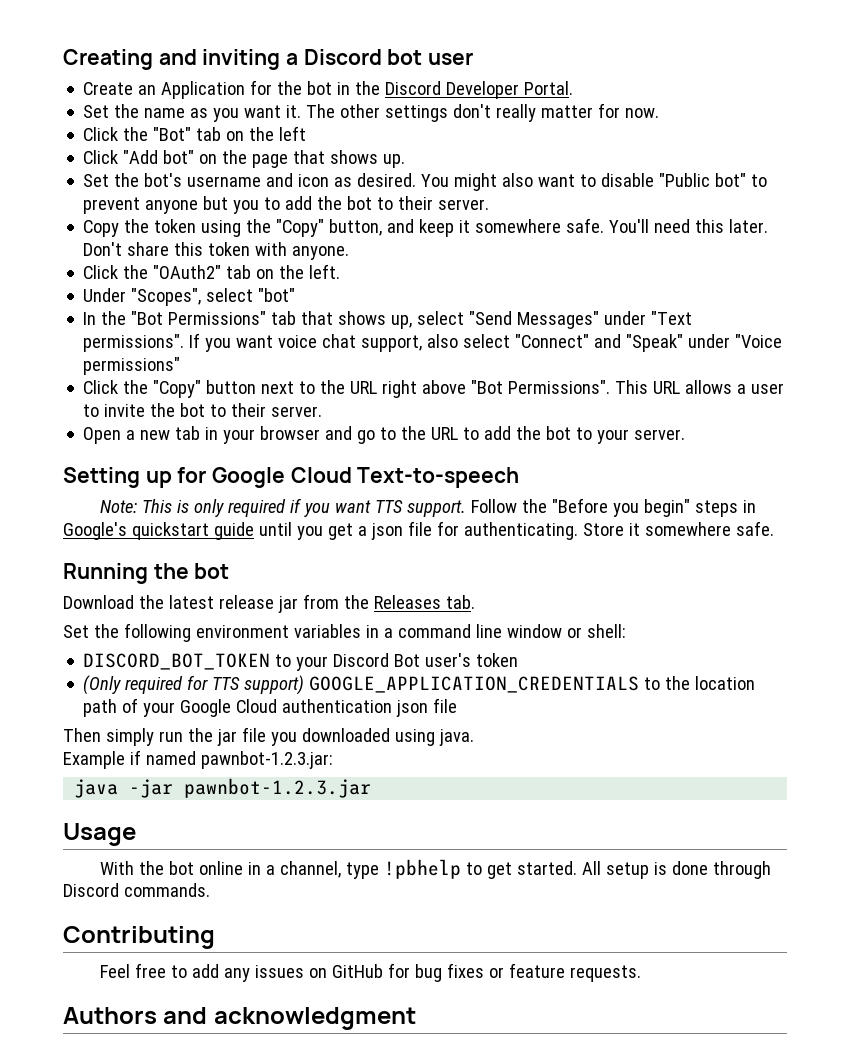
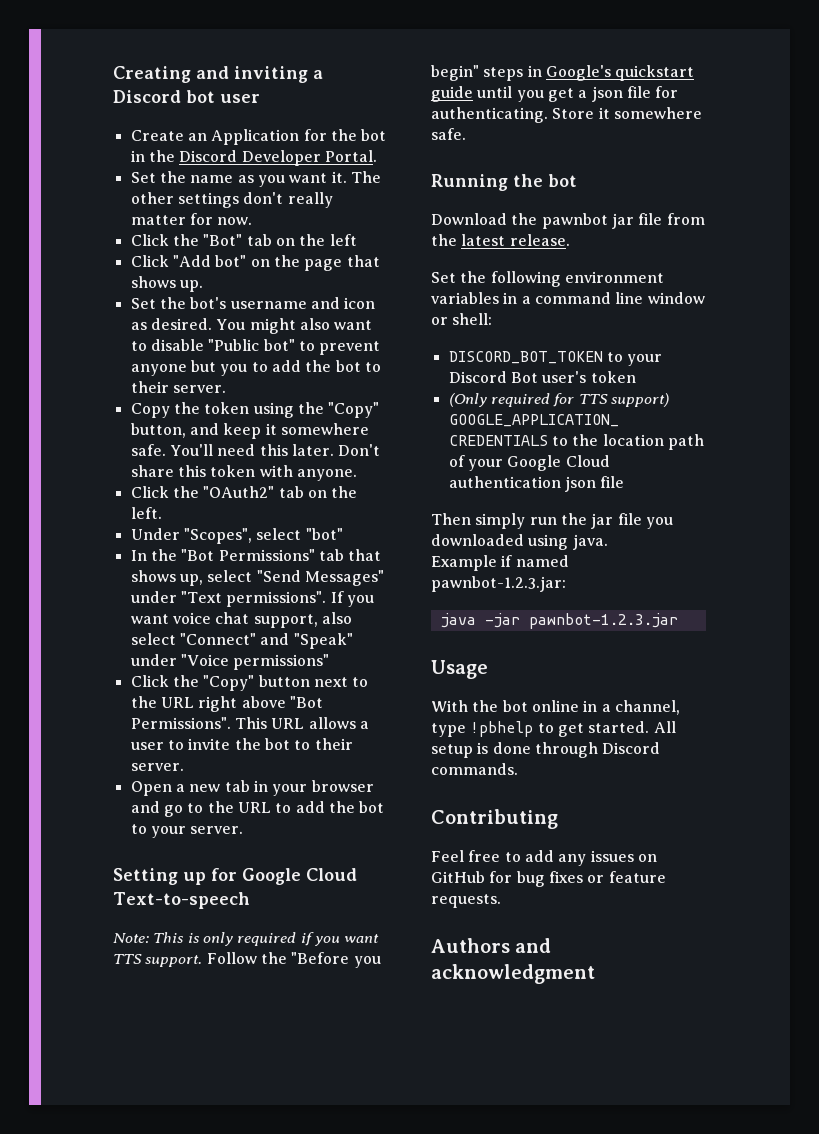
[168,594,475,613] latest release jar from the Releases tab. -> [541,213,705,229] [431,234,570,246] pawnbot jar file from the latest release.

